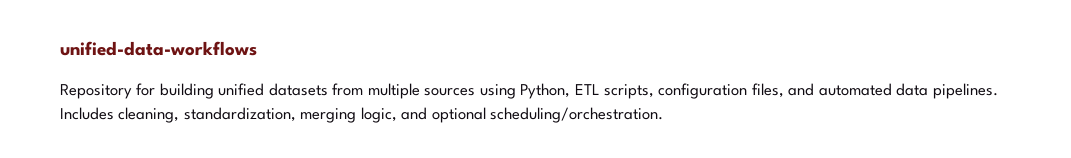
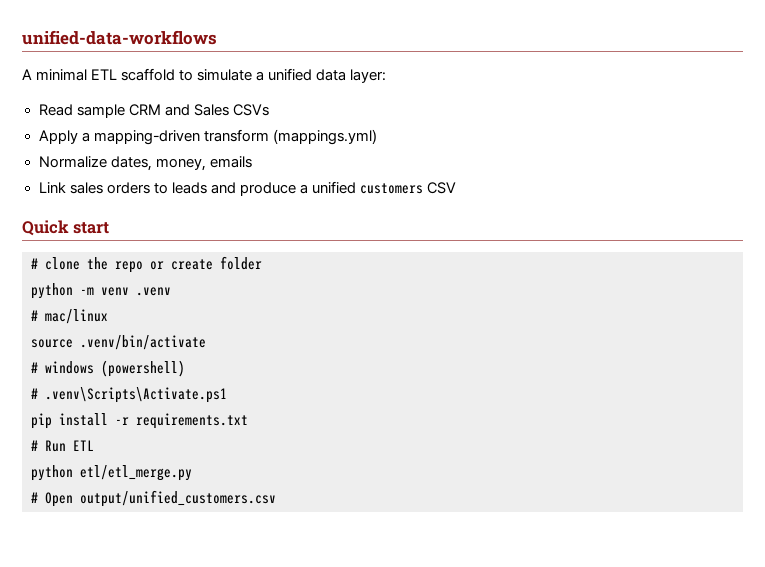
[60,83,998,99] [60,107,664,123] Repository for building unified datasets from multiple sources using Python, ETL scripts, configuration files, and automated data pipelines. Includes cleaning, standardization, merging logic, and optional scheduling/orchestration. -> [22,68,387,83] [38,104,269,118] [38,129,377,145] [38,156,252,171] [38,181,457,196] [22,220,110,236] [31,256,262,273] [31,283,171,299] [31,309,108,324] [31,335,206,350] [31,360,185,377] [31,387,227,403] [31,413,248,429] [31,440,94,452] [31,465,192,481] [31,490,276,507] A minimal ETL scaffold to simulate a unified data layer: // Read sample CRM and Sales CSVs // Apply a mapping-driven transform (mappings.yml) // Normalize dates, money, emails // Link sales orders to leads and produce a unified customers CSV // Quick start // # clone the repo or create folder // python -m venv .venv // # mac/linux // source .venv/bin/activate // # windows (powershell) // # .venv\Scripts\Activate.ps1 // pip install -r requirements.txt // # Run ETL // python etl/etl_merge.py // # Open output/unified_customers.csv

